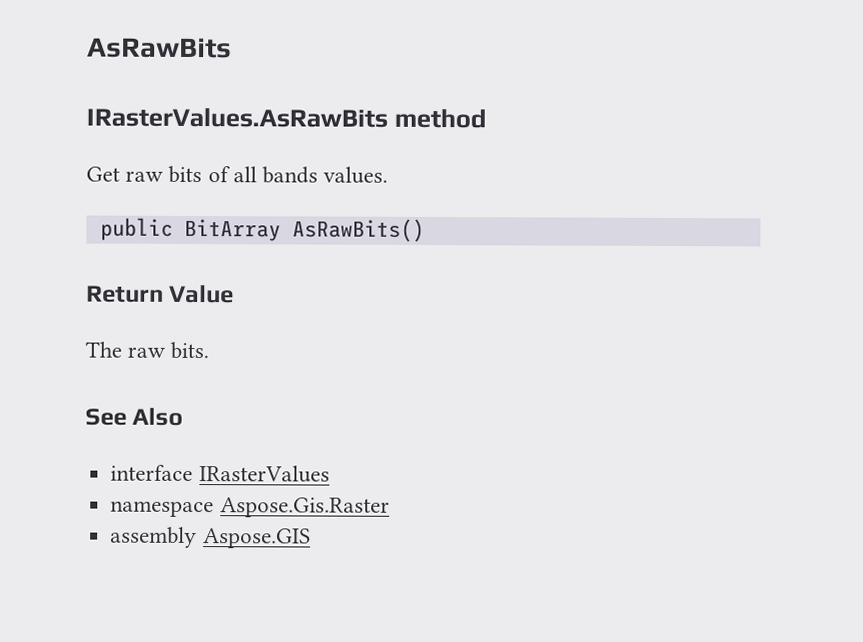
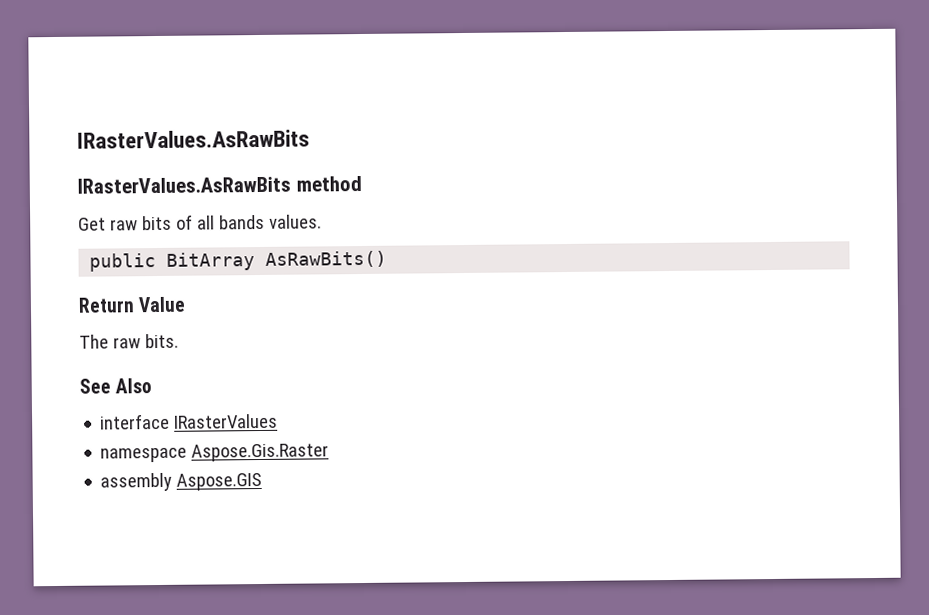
[87,37,232,59] AsRawBits -> [77,129,310,149] IRasterValues.AsRawBits

